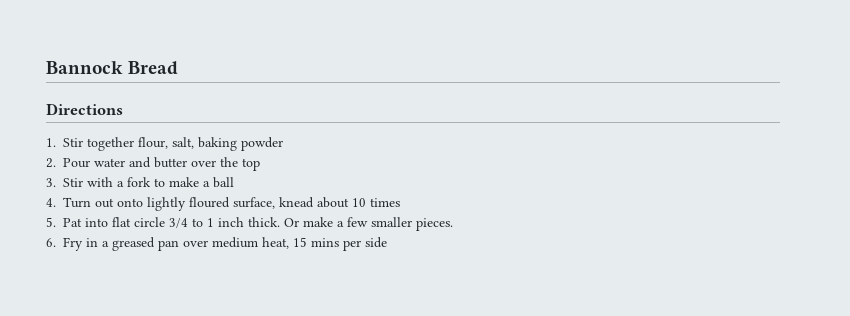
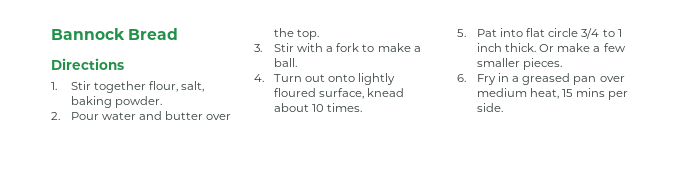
[241,137,284,151] powder -> [115,96,163,108] powder.
[242,158,261,171] top -> [297,29,320,40] top.
[213,177,235,188] ball -> [273,58,297,67] ball.
[370,198,401,207] times -> [327,103,363,112] times.
[365,237,388,248] side -> [476,103,503,112] side.

